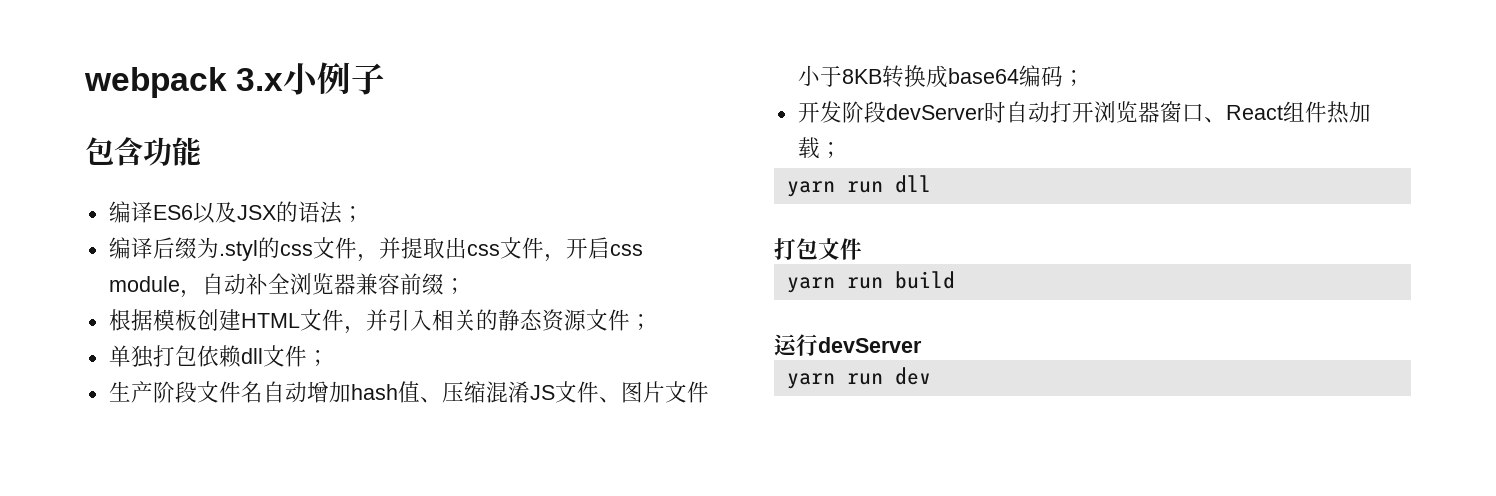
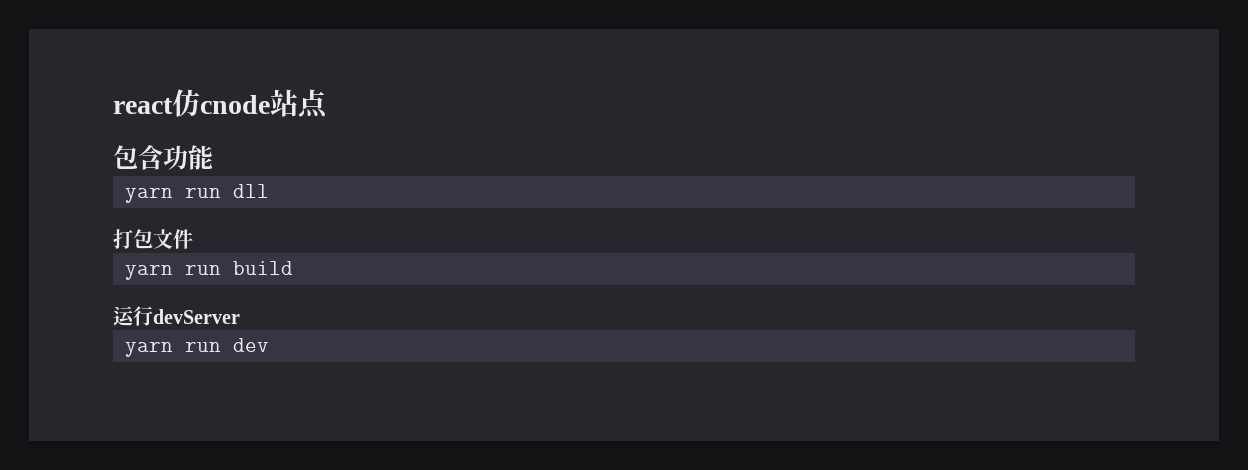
[84,62,386,98] webpack 3.x小例子 -> [113,89,328,119] react仿cnode站点
[108,201,364,224] [108,237,643,262] [108,273,466,298] [108,309,652,334] [108,345,329,368] [108,381,709,403] [797,65,1085,88] [797,101,1371,124] [797,137,842,159] // 编译ES6以及JSX的语法； // 编译后缀为.styl的css文件，并提取出css文件，开启css module，自动补全浏览器兼容前缀； // 根据模板创建HTML文件，并引入相关的静态资源文件； // 单独打包依赖dll文件； // 生产阶段文件名自动增加hash值、压缩混淆JS文件、图片文件小于8KB转换成base64编码； // 开发阶段devServer时自动打开浏览器窗口、React组件热加载； -> (213, 157) none

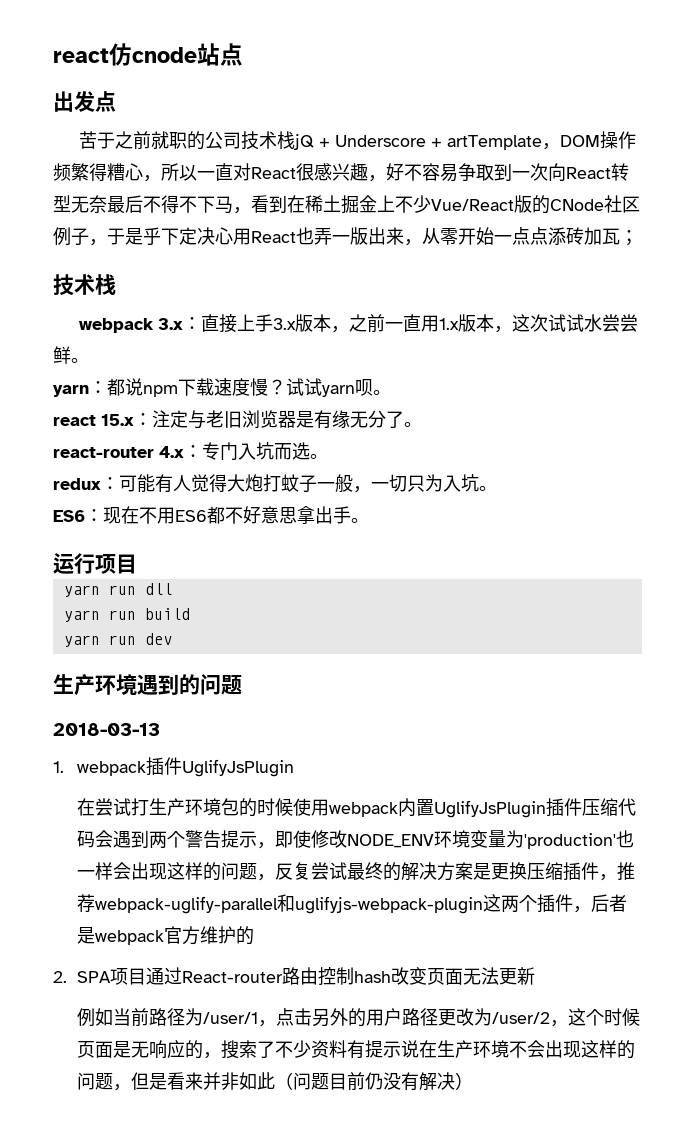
[113,145,213,170] 包含功能 -> [53,91,116,112] [79,131,637,150] [53,163,629,182] [53,195,640,214] [53,227,638,246] [53,274,116,296] [79,314,639,333] [53,346,89,364] [53,378,391,397] [53,410,422,429] [53,442,328,460] [53,474,497,493] [53,506,369,525] [53,553,137,574] 出发点 // 苦于之前就职的公司技术栈jQ + Underscore + artTemplate，DOM操作频繁得糟心，所以一直对React很感兴趣，好不容易争取到一次向React转型无奈最后不得不下马，看到在稀土掘金上不少Vue/React版的CNode社区例子，于是乎下定决心用React也弄一版出来，从零开始一点点添砖加瓦； // 技术栈 // webpack 3.x：直接上手3.x版本，之前一直用1.x版本，这次试试水尝尝鲜。 // yarn：都说npm下载速度慢？试试yarn呗。 // react 15.x：注定与老旧浏览器是有缘无分了。 // react-router 4.x：专门入坑而选。 // redux：可能有人觉得大炮打蚊子一般，一切只为入坑。 // ES6：现在不用ES6都不好意思拿出手。 // 运行项目
[113,229,193,249] // 打包文件 -> (172, 589) none
[113,306,240,326] // 运行devServer -> (190, 614) none
(269, 345) none -> [53,674,242,696] [53,723,160,736] [53,757,294,777] [76,798,636,818] [76,830,634,849] [76,862,635,881] [76,894,627,914] [76,926,254,945] [53,967,535,986] [76,1008,640,1027] [76,1040,635,1059] [76,1072,473,1091] // 生产环境遇到的问题 // 2018-03-13 // 1. webpack插件UglifyJsPlugin // 在尝试打生产环境包的时候使用webpack内置UglifyJsPlugin插件压缩代码会遇到两个警告提示，即使修改NODE_ENV环境变量为'production'也一样会出现这样的问题，反复尝试最终的解决方案是更换压缩插件，推荐webpack-uglify-parallel和uglifyjs-webpack-plugin这两个插件，后者是webpack官方维护的 // 2. SPA项目通过React-router路由控制hash改变页面无法更新 // 例如当前路径为/user/1，点击另外的用户路径更改为/user/2，这个时候页面是无响应的，搜索了不少资料有提示说在生产环境不会出现这样的问题，但是看来并非如此（问题目前仍没有解决）

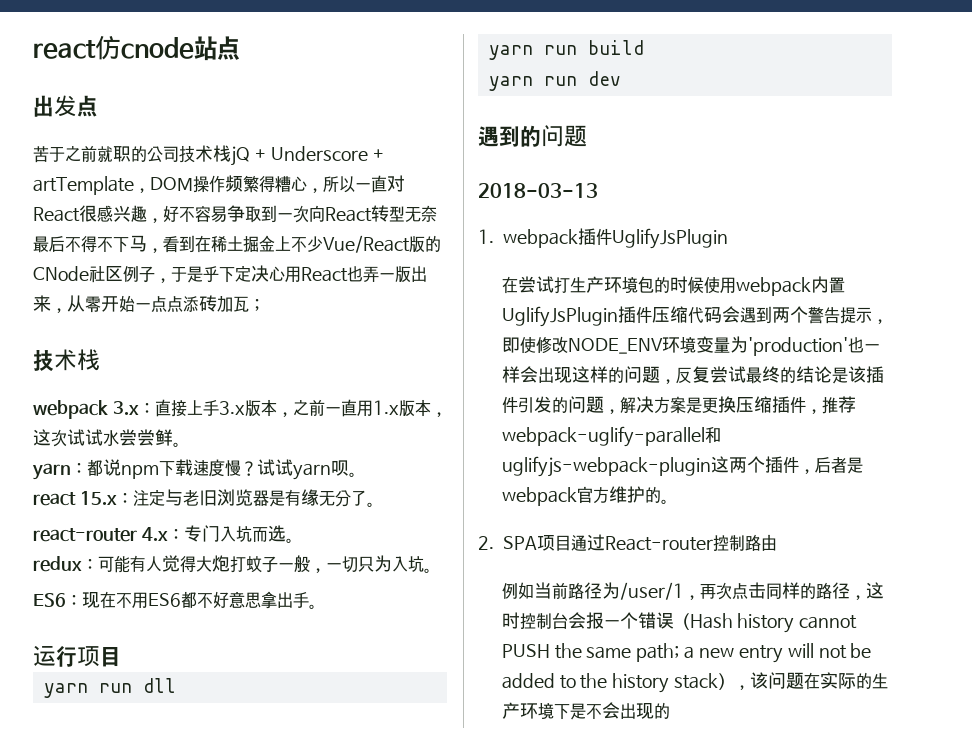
[53,674,137,696] 生产环境 -> (621, 78) none
(401, 871) none -> [795,366,884,384] [501,396,620,414] 结论是该插件引发的问题，
(254, 935) none -> [660,499,669,504] 。
(283, 977) none -> [713,535,745,552] 控制
[317,967,535,986] 控制hash改变页面无法更新 -> (777, 542) none
[275,1008,640,1027] [76,1040,509,1059] 点击另外的用户路径更改为/user/2，这个时候页面是无响应的，搜索了不少资料有提示说在生产环境 -> [699,582,884,600] [501,612,858,633] [501,643,872,663] [501,672,889,693] [501,702,586,720] 再次点击同样的路径，这时控制台会报一个错误（Hash history cannot PUSH the same path; a new entry will not be added to the history stack），该问题在实际的生产环境下是
[580,1040,635,1059] [76,1072,473,1091] 这样的问题，但是看来并非如此（问题目前仍没有解决） -> [653,702,670,719] 的

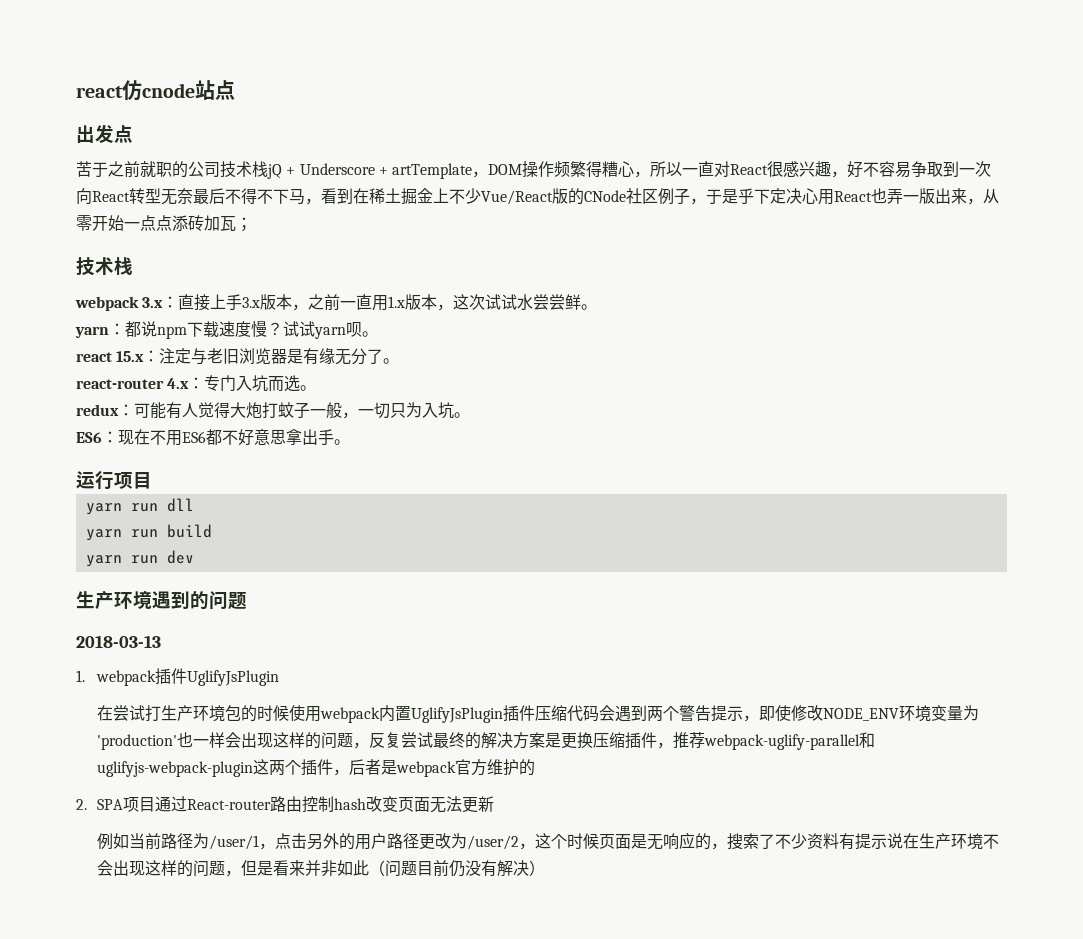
(621, 78) none -> [76,591,152,610] 生产环境
[795,366,884,384] [501,396,620,414] 结论是该插件引发的问题， -> (481, 740) none
[660,499,669,504] 。 -> (535, 767) none
[713,534,777,552] 控制路由 -> [269,796,494,813] 路由控制hash改变页面无法更新
[699,582,884,600] [501,612,858,633] [501,643,872,663] [501,672,889,693] [501,702,586,720] 再次点击同样的路径，这时控制台会报一个错误（Hash history cannot PUSH the same path; a new entry will not be added to the history stack），该问题在实际的生产环境下是 -> [274,832,983,850] 点击另外的用户路径更改为/user/2，这个时候页面是无响应的，搜索了不少资料有提示说在生产环境
[653,702,670,719] 的 -> [144,860,545,877] 这样的问题，但是看来并非如此（问题目前仍没有解决）

